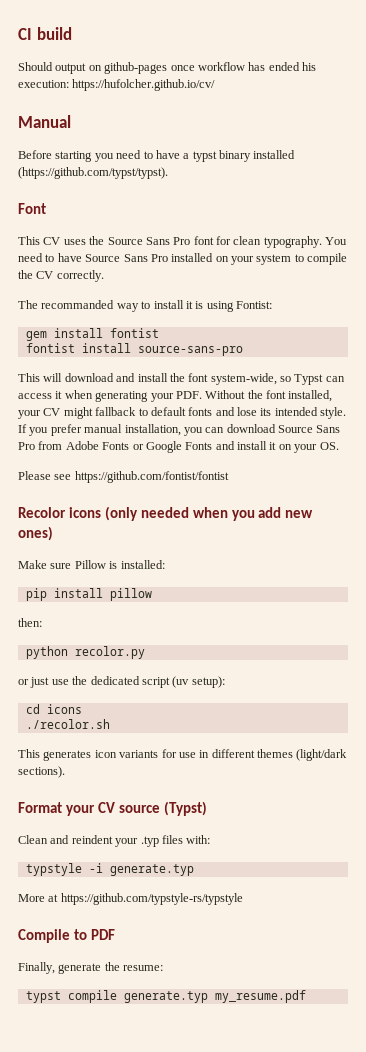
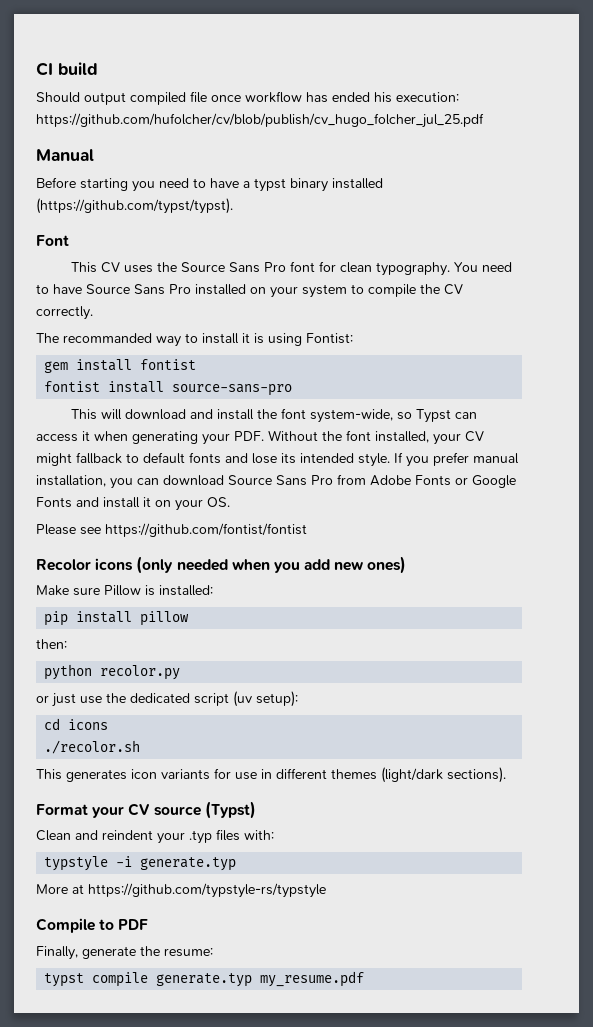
[88,62,168,74] on github-pages -> [130,91,207,105] compiled file
[72,79,216,91] https://hufolcher.github.io/cv/ -> [36,113,484,128] https://github.com/hufolcher/cv/blob/publish/cv_hugo_folcher_jul_25.pdf

